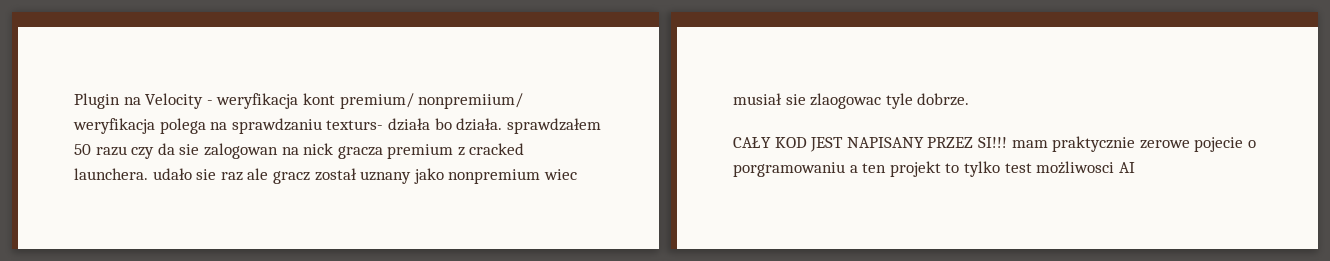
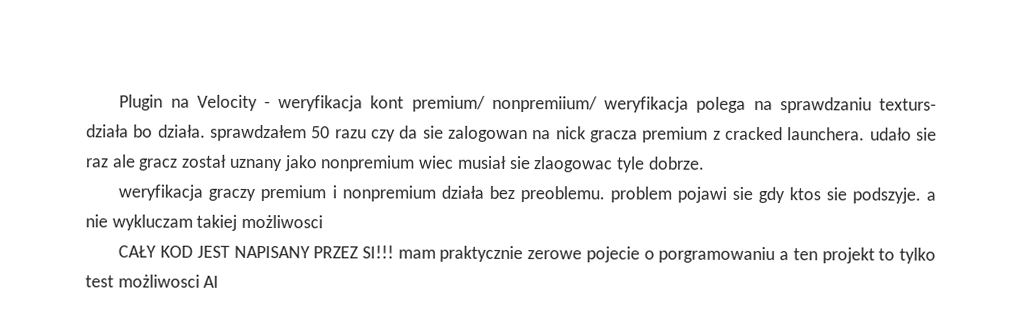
(970, 99) none -> [118,184,936,204] [85,214,324,231] // weryfikacja graczy premium i nonpremium działa bez preoblemu. problem pojawi sie gdy ktos sie podszyje. a nie wykluczam takiej możliwosci

